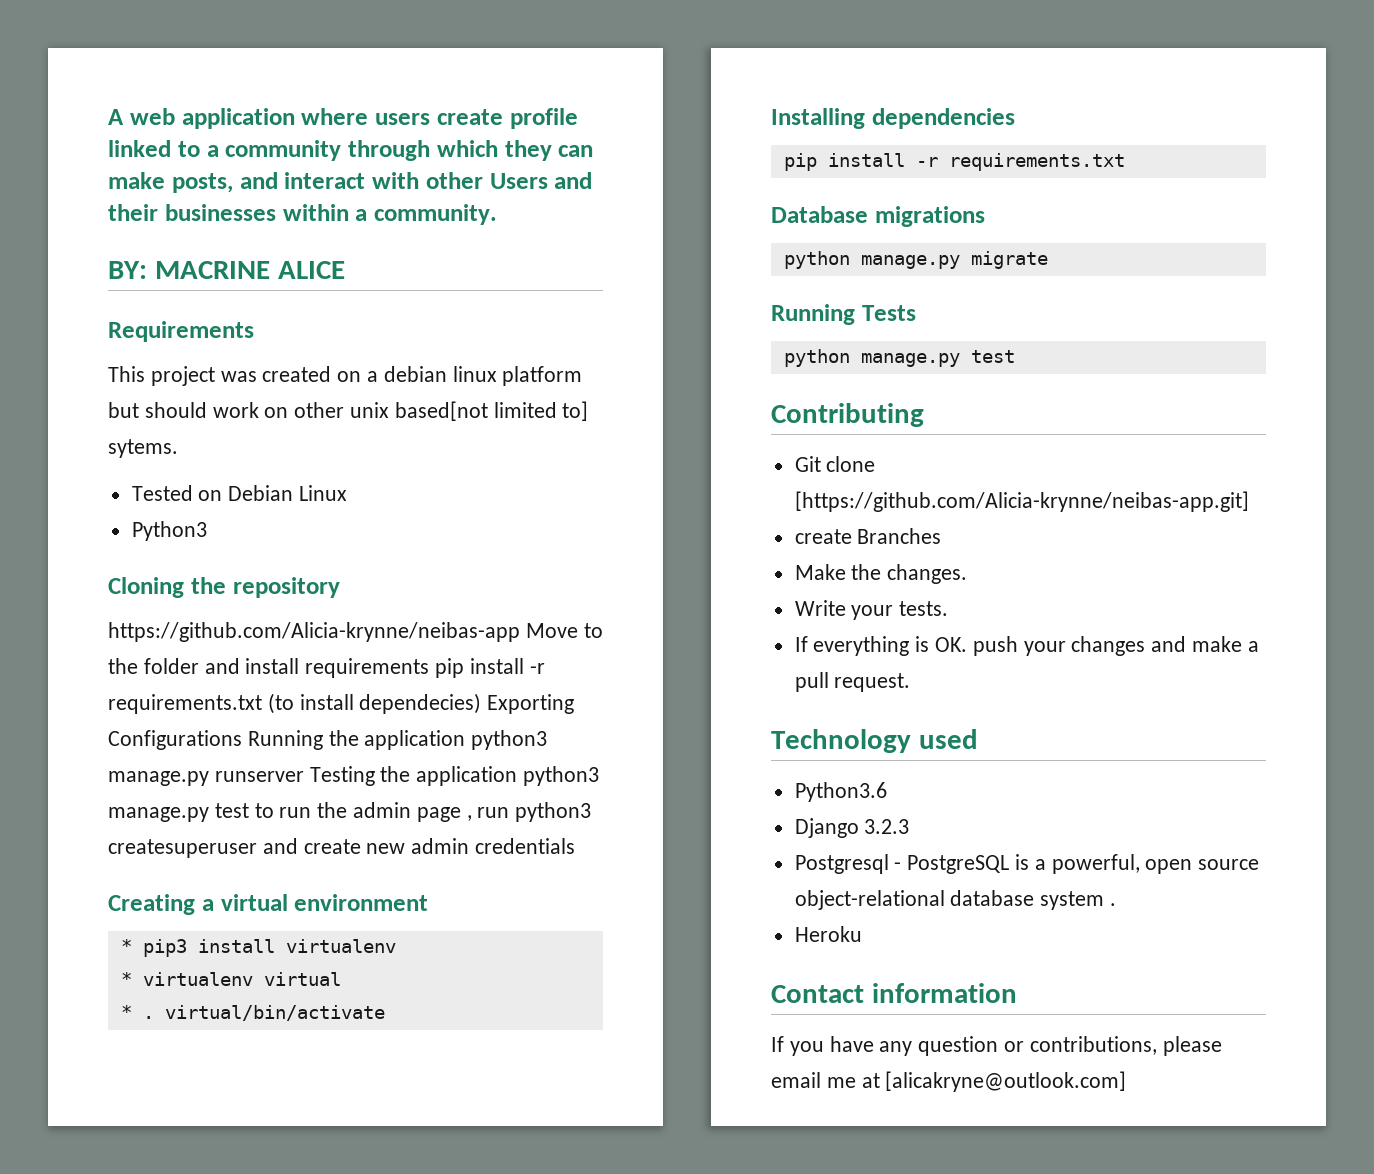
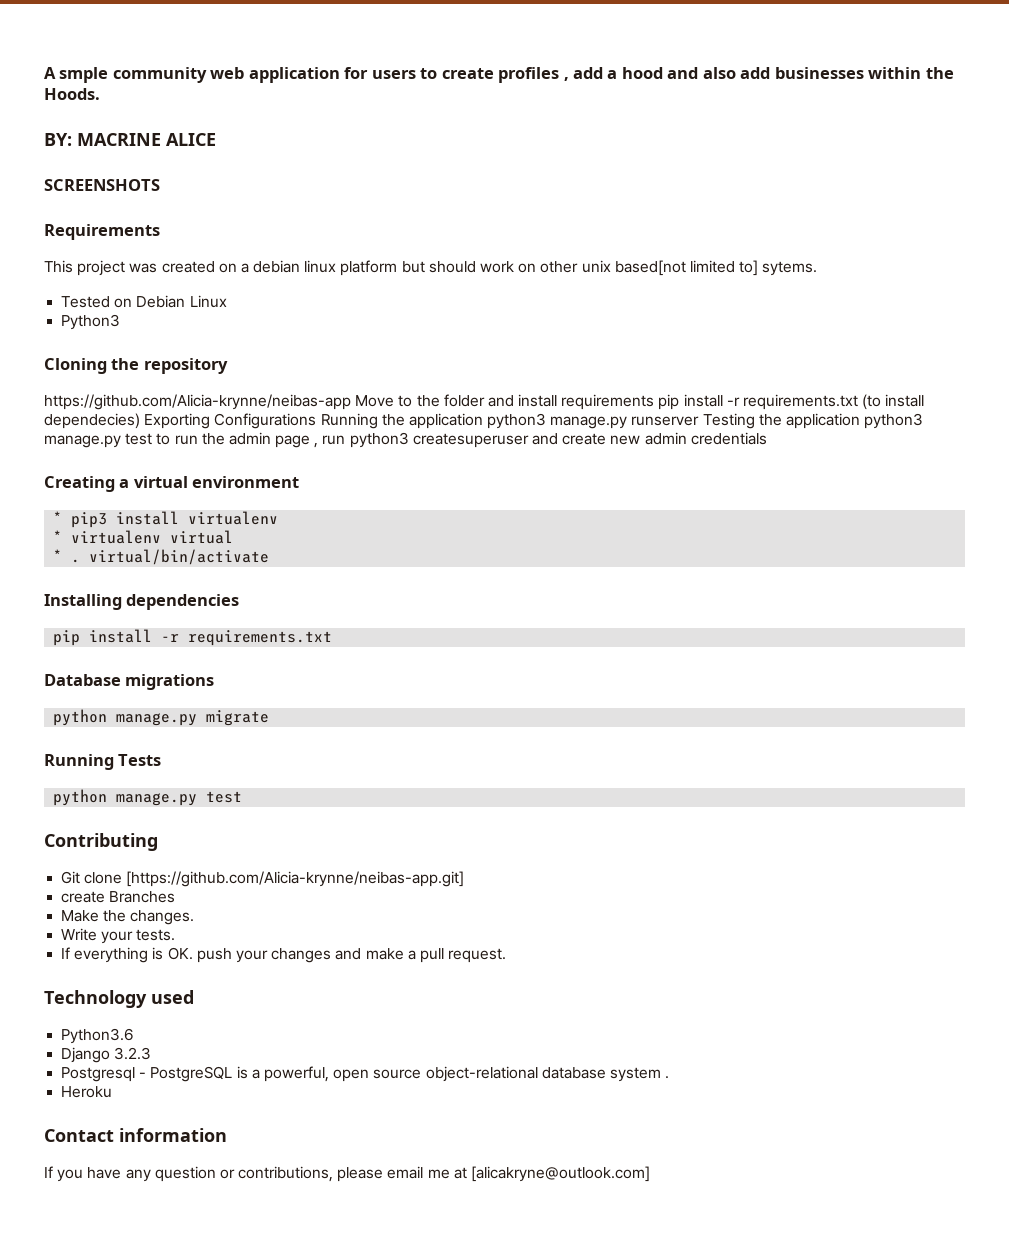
[129,108,578,129] [108,140,594,161] [108,172,593,193] [108,204,497,225] web application where users create profile linked to a community through which they can make posts, and interact with other Users and their businesses within a community. -> [59,67,954,83] [44,88,100,100] smple community web application for users to create profiles , add a hood and also add businesses within the Hoods.
(345, 270) none -> [44,179,160,191] // SCREENSHOTS

